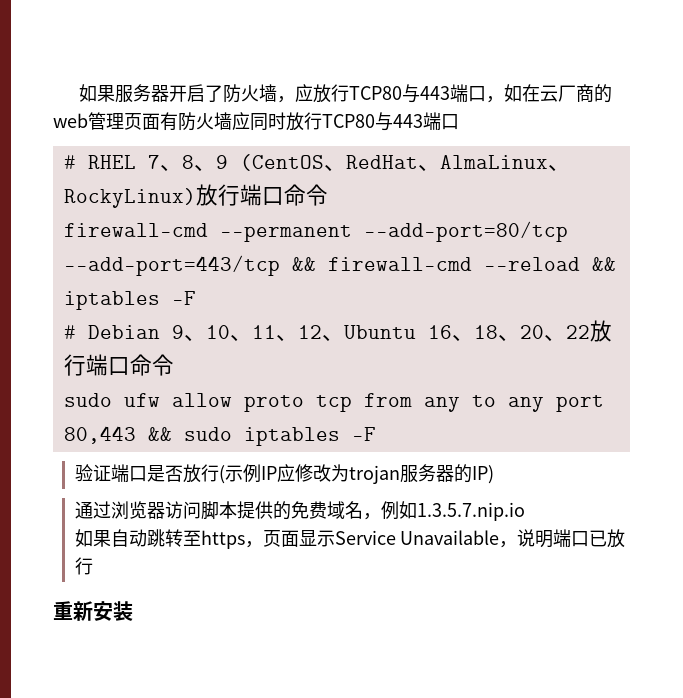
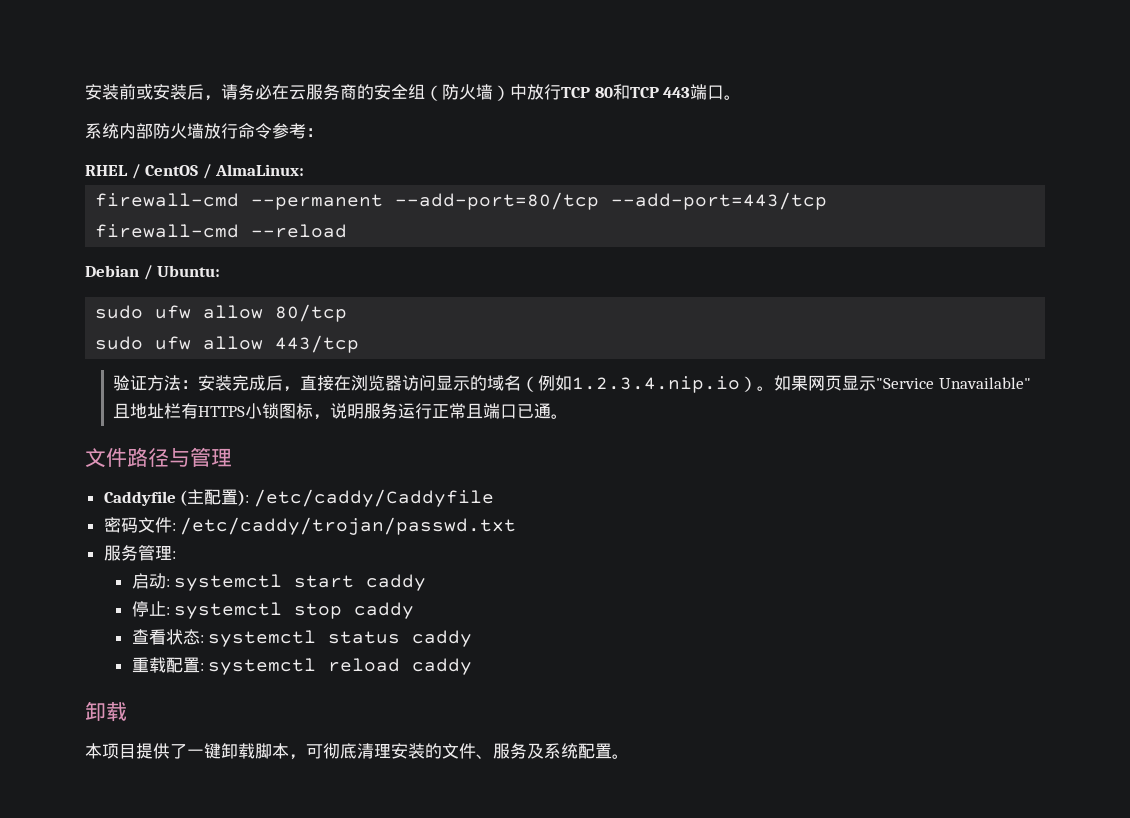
[78,84,612,103] [53,112,459,131] [63,154,570,171] [63,184,328,208] 如果服务器开启了防火墙，应放行TCP80与443端口，如在云厂商的web管理页面有防火墙应同时放行TCP80与443端口 // # RHEL 7、8、9 (CentOS、RedHat、AlmaLinux、RockyLinux)放行端口命令 -> [85,84,742,101] [85,123,323,139] [85,164,305,179] 安装前或安装后，请务必在云服务商的安全组（防火墙）中放行TCP 80和TCP 443端口。 // 系统内部防火墙放行命令参考： // RHEL / CentOS / AlmaLinux:
[291,257,316,271] && -> (828, 201) //
[591,257,616,271] [63,291,196,310] [63,320,612,342] [63,354,174,376] [63,393,604,412] [63,426,376,446] [74,464,494,484] [74,501,525,521] [74,529,626,549] [74,557,93,575] [53,601,133,621] && iptables -F // # Debian 9、10、11、12、Ubuntu 16、18、20、22放行端口命令 // sudo ufw allow proto tcp from any to any port 80,443 && sudo iptables -F // 验证端口是否放行(示例IP应修改为trojan服务器的IP) // 通过浏览器访问脚本提供的免费域名，例如1.3.5.7.nip.io // 如果自动跳转至https，页面显示Service Unavailable，说明端口已放行 // 重新安装 -> [85,265,221,280] [95,304,348,322] [95,335,360,353] [113,375,1031,393] [113,403,569,420] [85,447,232,468] [103,489,494,507] [103,517,517,535] [103,545,176,561] [131,573,427,591] [131,601,415,619] [131,629,473,647] [131,657,473,675] [85,701,127,722] [85,743,629,760] // Debian / Ubuntu: // sudo ufw allow 80/tcp // sudo ufw allow 443/tcp // 验证方法：安装完成后，直接在浏览器访问显示的域名（例如1.2.3.4.nip.io）。如果网页显示"Service Unavailable"且地址栏有HTTPS小锁图标，说明服务运行正常且端口已通。 // 文件路径与管理 // Caddyfile (主配置): /etc/caddy/Caddyfile // 密码文件: /etc/caddy/trojan/passwd.txt // 服务管理: // 启动: systemctl start caddy // 停止: systemctl stop caddy // 查看状态: systemctl status caddy // 重载配置: systemctl reload caddy // 卸载 // 本项目提供了一键卸载脚本，可彻底清理安装的文件、服务及系统配置。

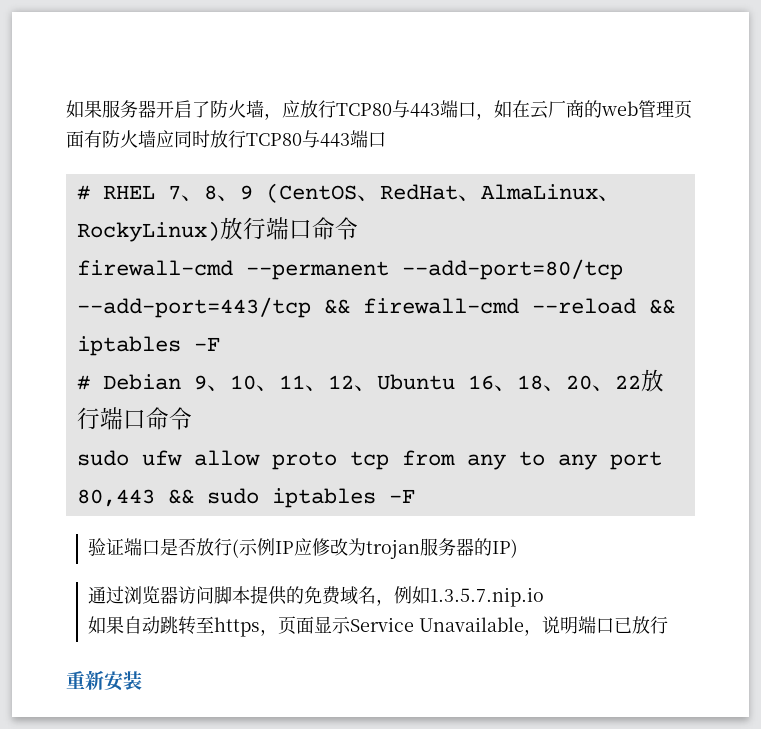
[85,84,742,101] [85,123,323,139] [85,164,305,179] 安装前或安装后，请务必在云服务商的安全组（防火墙）中放行TCP 80和TCP 443端口。 // 系统内部防火墙放行命令参考： // RHEL / CentOS / AlmaLinux: -> [66,100,692,120] [66,130,386,148] [76,183,621,203] [76,217,358,242] 如果服务器开启了防火墙，应放行TCP80与443端口，如在云厂商的web管理页面有防火墙应同时放行TCP80与443端口 // # RHEL 7、8、9 (CentOS、RedHat、AlmaLinux、RockyLinux)放行端口命令
(828, 201) // -> [323,299,350,314] &&
[85,265,221,280] [95,304,348,322] [95,335,360,353] [113,375,1031,393] [113,403,569,420] [85,447,232,468] [103,489,494,507] [103,517,517,535] [103,545,176,561] [131,573,427,591] [131,601,415,619] [131,629,473,647] [131,657,473,675] [85,701,127,722] [85,743,629,760] // Debian / Ubuntu: // sudo ufw allow 80/tcp // sudo ufw allow 443/tcp // 验证方法：安装完成后，直接在浏览器访问显示的域名（例如1.2.3.4.nip.io）。如果网页显示"Service Unavailable"且地址栏有HTTPS小锁图标，说明服务运行正常且端口已通。 // 文件路径与管理 // Caddyfile (主配置): /etc/caddy/Caddyfile // 密码文件: /etc/caddy/trojan/passwd.txt // 服务管理: // 启动: systemctl start caddy // 停止: systemctl stop caddy // 查看状态: systemctl status caddy // 重载配置: systemctl reload caddy // 卸载 // 本项目提供了一键卸载脚本，可彻底清理安装的文件、服务及系统配置。 -> [648,299,675,314] [76,336,220,356] [76,369,664,392] [76,407,192,430] [76,450,662,470] [76,488,415,508] [88,538,519,559] [88,586,545,607] [88,616,669,637] [66,670,142,691] && iptables -F // # Debian 9、10、11、12、Ubuntu 16、18、20、22放行端口命令 // sudo ufw allow proto tcp from any to any port 80,443 && sudo iptables -F // 验证端口是否放行(示例IP应修改为trojan服务器的IP) // 通过浏览器访问脚本提供的免费域名，例如1.3.5.7.nip.io // 如果自动跳转至https，页面显示Service Unavailable，说明端口已放行 // 重新安装

